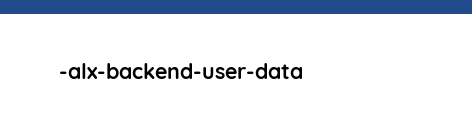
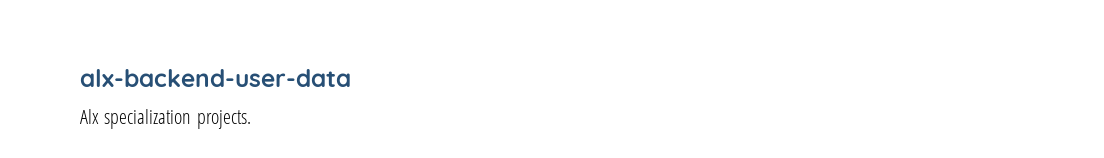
[59,63,303,79] -alx-backend-user-data -> [80,69,351,87] [80,109,251,129] alx-backend-user-data // Alx specialization projects.

